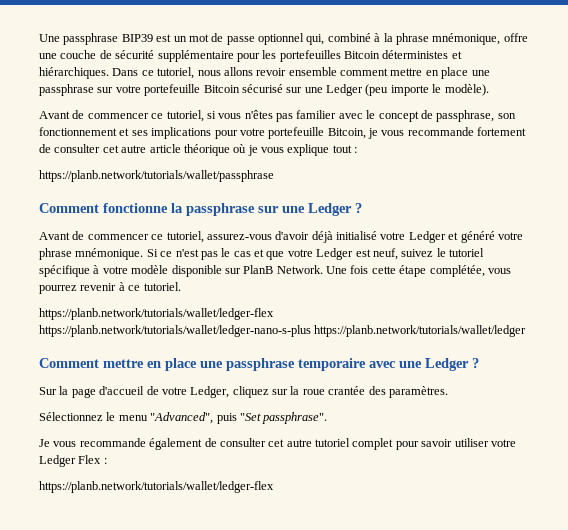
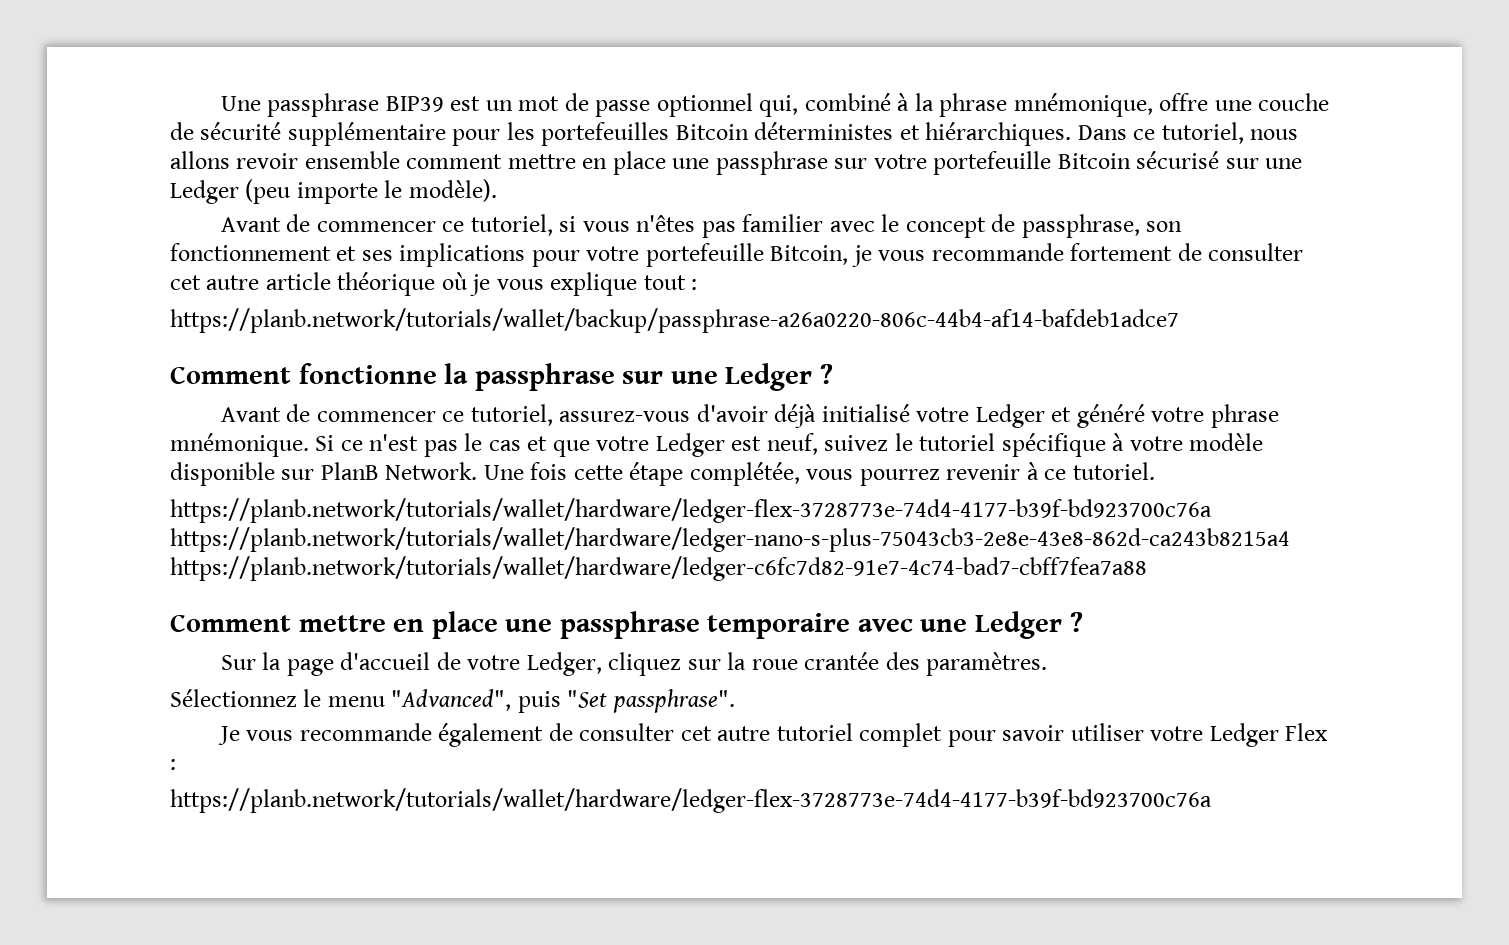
[39,170,274,182] https://planb.network/tutorials/wallet/passphrase -> [170,308,1179,333] https://planb.network/tutorials/wallet/backup/passphrase-a26a0220-806c-44b4-af14-bafdeb1adce7
[39,308,274,320] [39,325,527,337] https://planb.network/tutorials/wallet/ledger-flex https://planb.network/tutorials/wallet/ledger-nano-s-plus https://planb.network/tutorials/wallet/ledger -> [170,498,1212,523] [170,527,1290,552] [170,556,1147,581] https://planb.network/tutorials/wallet/hardware/ledger-flex-3728773e-74d4-4177-b39f-bd923700c76a https://planb.network/tutorials/wallet/hardware/ledger-nano-s-plus-75043cb3-2e8e-43e8-862d-ca243b8215a4 https://planb.network/tutorials/wallet/hardware/ledger-c6fc7d82-91e7-4c74-bad7-cbff7fea7a88
[39,481,274,493] https://planb.network/tutorials/wallet/ledger-flex -> [170,788,1212,813] https://planb.network/tutorials/wallet/hardware/ledger-flex-3728773e-74d4-4177-b39f-bd923700c76a

